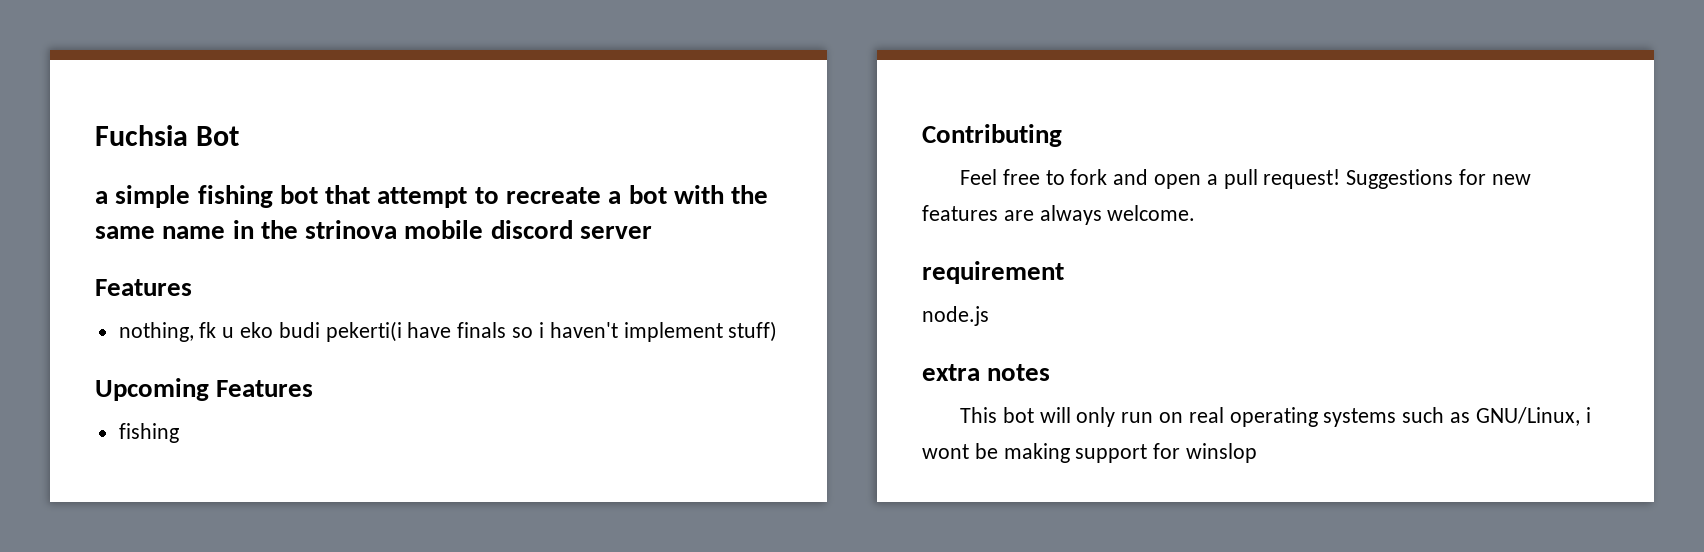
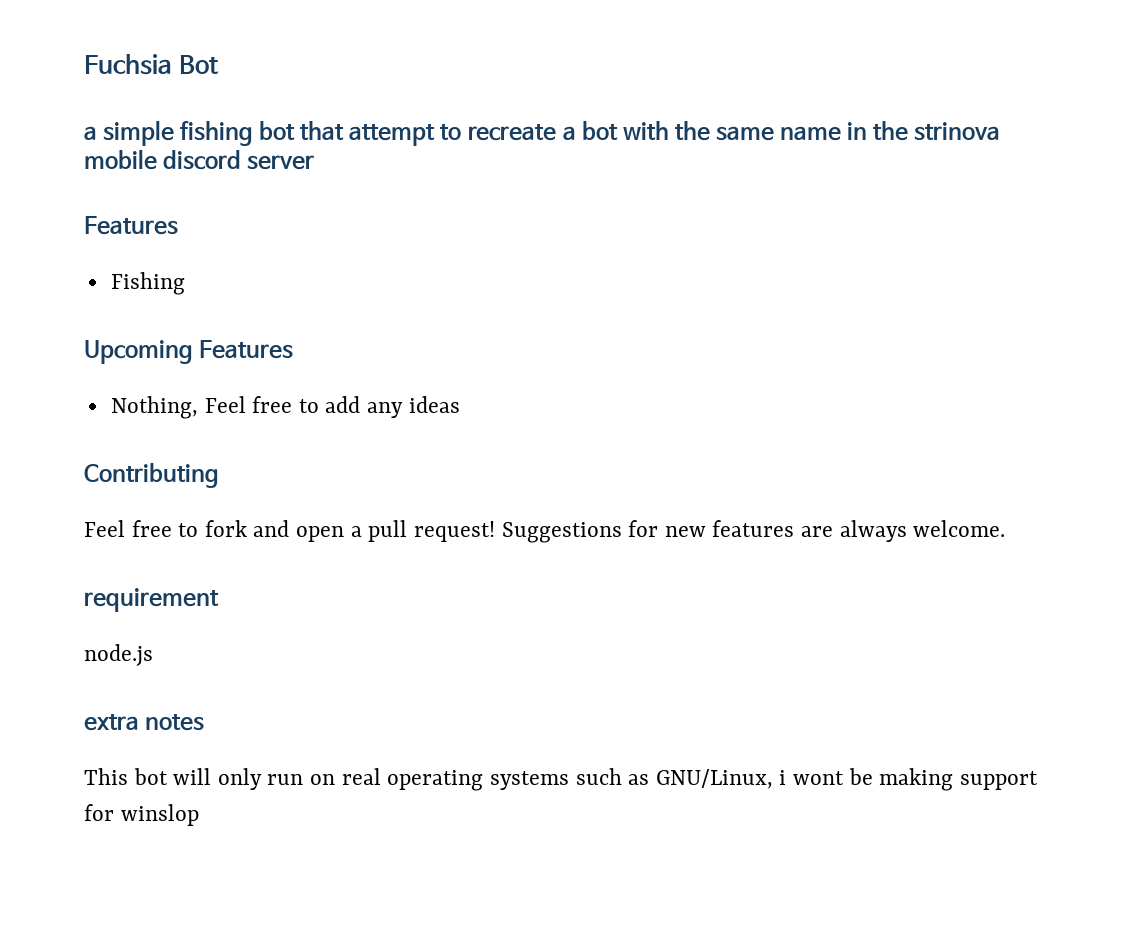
[118,321,778,342] [95,378,314,401] [118,423,179,443] nothing, fk u eko budi pekerti(i have finals so i haven't implement stuff) // Upcoming Features // fishing -> [110,272,185,295] [84,340,294,364] [110,396,460,419] Fishing // Upcoming Features // Nothing, Feel free to add any ideas

